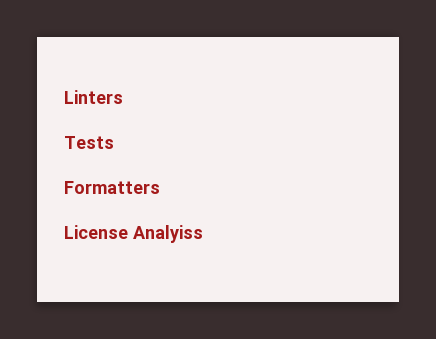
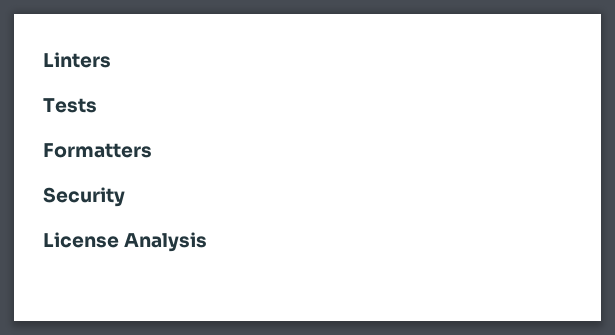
(160, 187) none -> [43,187,125,207] // Security
[133,225,203,243] Analyiss -> [124,232,208,252] Analysis

